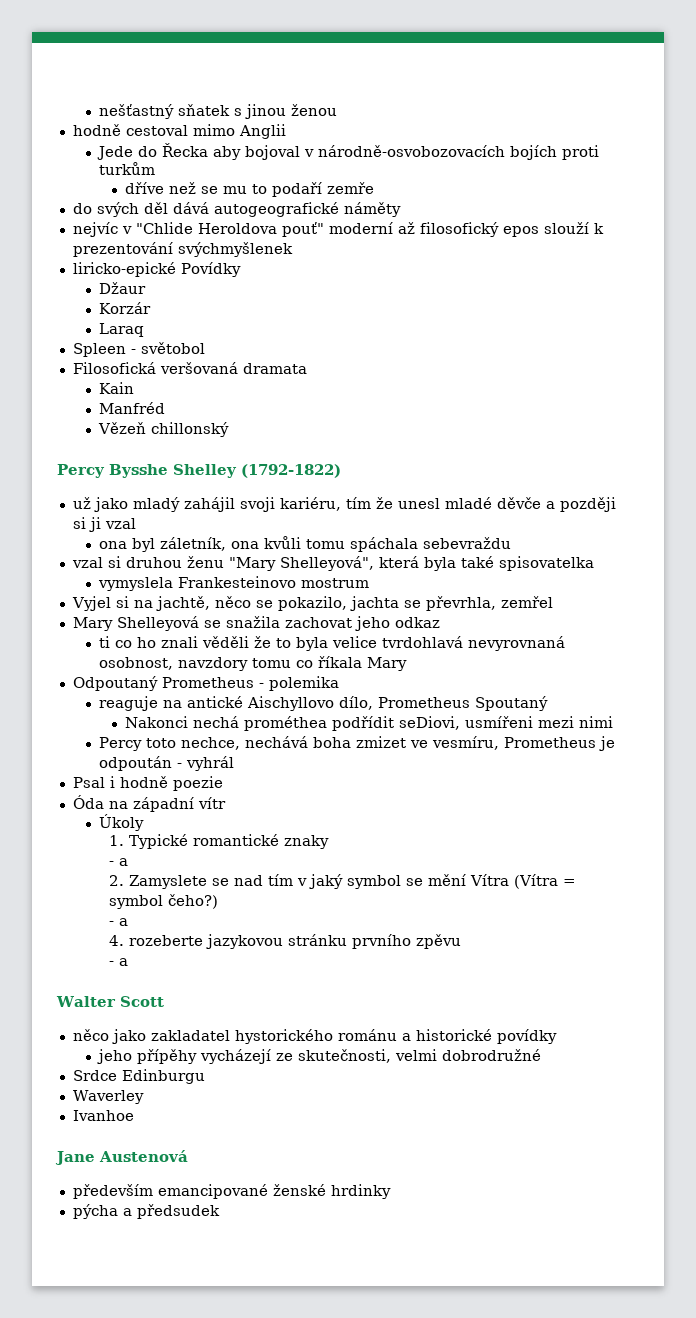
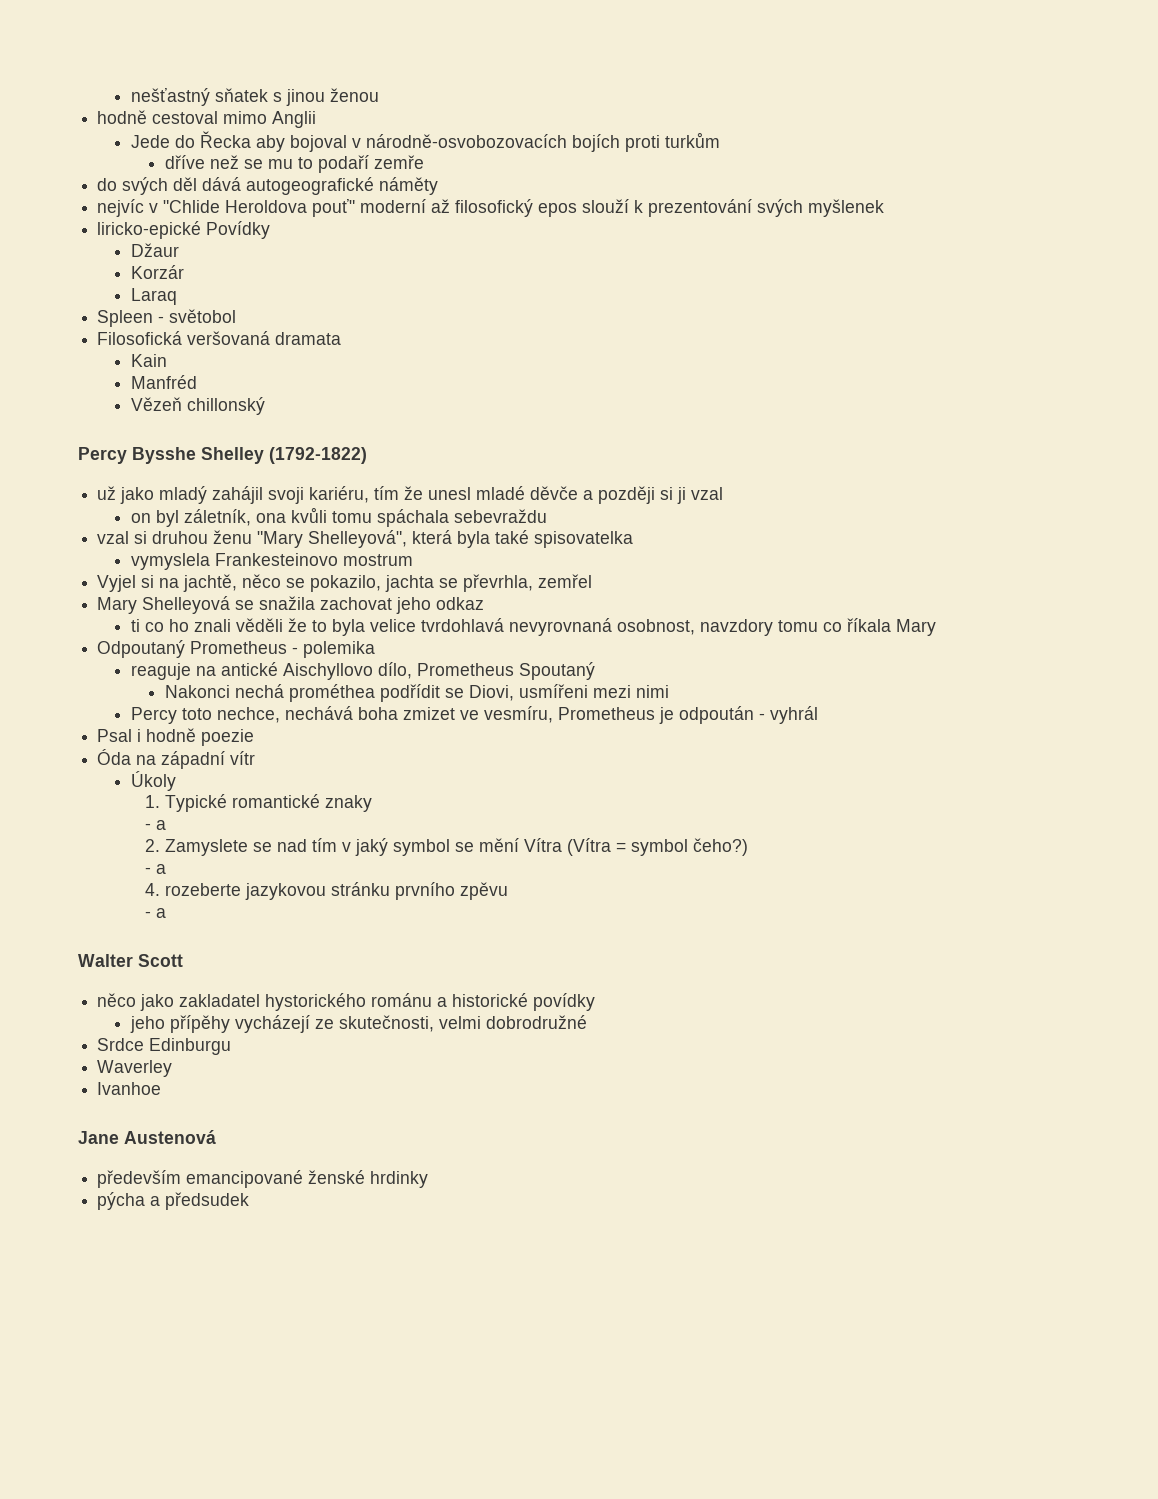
[177,242,293,257] svýchmyšlenek -> [757,199,885,217] svých myšlenek
[98,541,127,549] ona -> [130,513,151,523] on
[398,716,460,730] seDiovi, -> [444,685,514,701] se Diovi,

